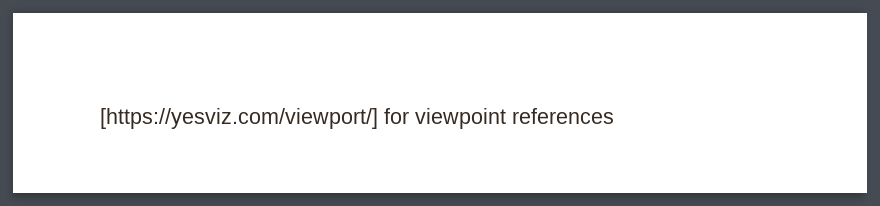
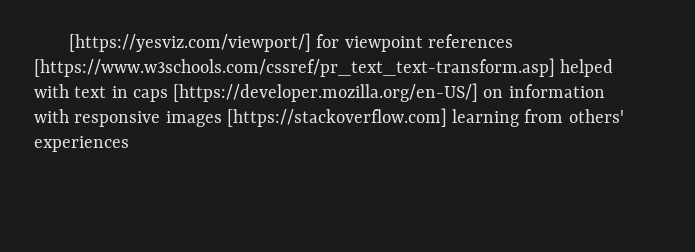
(614, 116) none -> [34,58,614,77] [34,83,605,102] [34,108,624,127] [34,136,129,152] [https://www.w3schools.com/cssref/pr_text_text-transform.asp] helped with text in caps [https://developer.mozilla.org/en-US/] on information with responsive images [https://stackoverflow.com] learning from others' experiences

